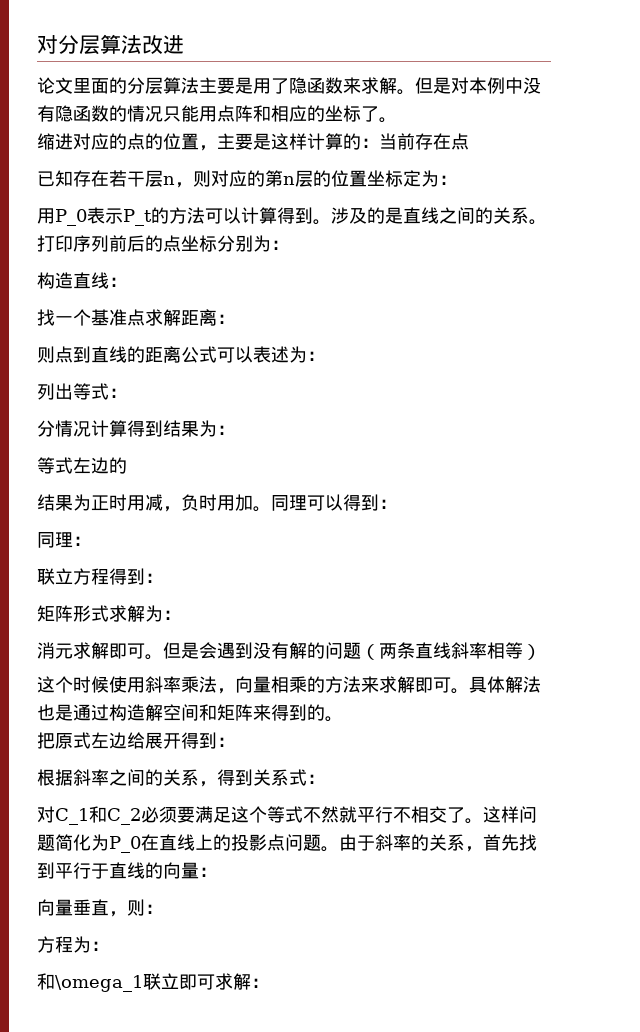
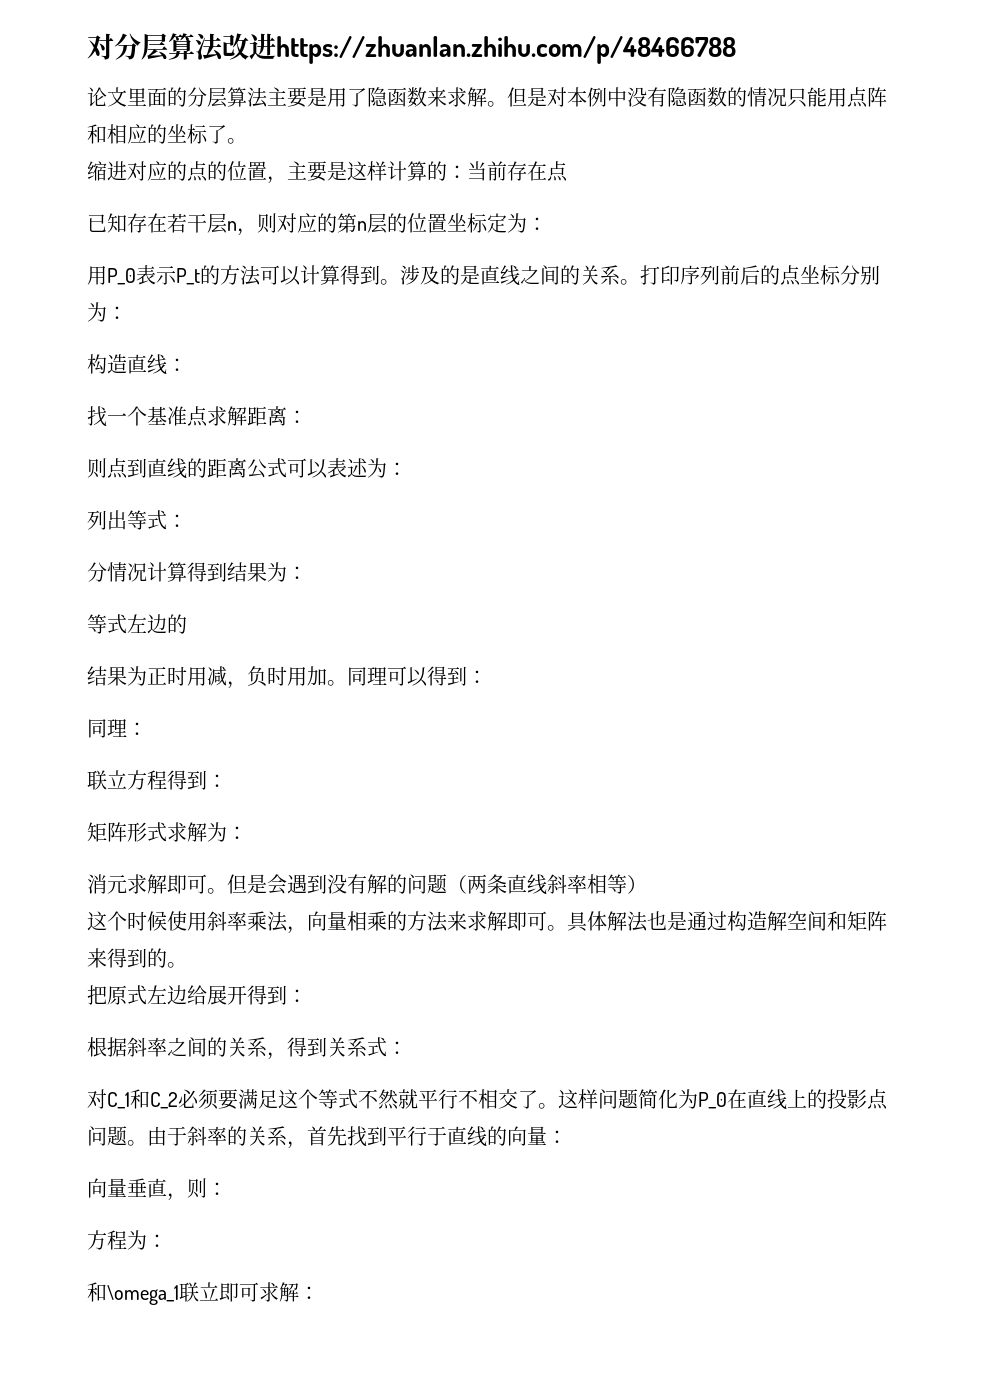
(184, 44) none -> [276,36,736,64] https://zhuanlan.zhihu.com/p/48466788

